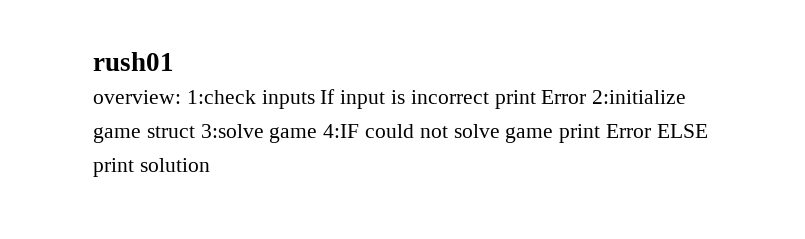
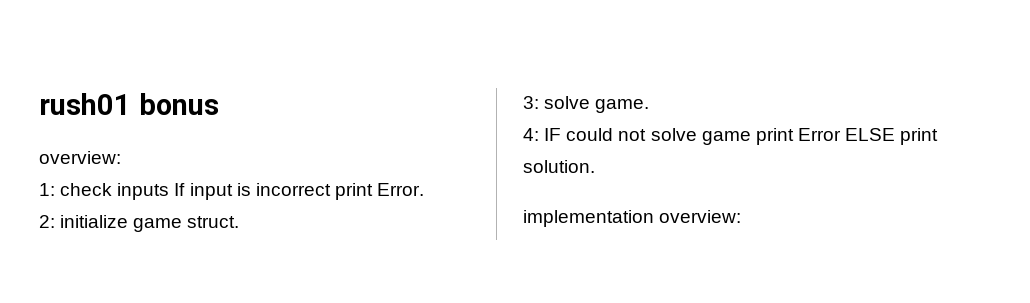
[93,90,256,104] // overview: 1:check -> [138,93,219,115] [39,151,121,164] [39,183,113,196] bonus // overview: // 1: check
[541,90,687,104] [93,124,360,143] Error 2:initialize game struct 3:solve game 4:IF -> [377,183,425,196] [39,215,240,232] [523,96,650,113] [523,128,562,141] Error. // 2: initialize game struct. // 3: solve game. // 4: IF
[139,158,210,172] solution -> [523,160,595,173] [523,210,742,227] solution. // implementation overview:

